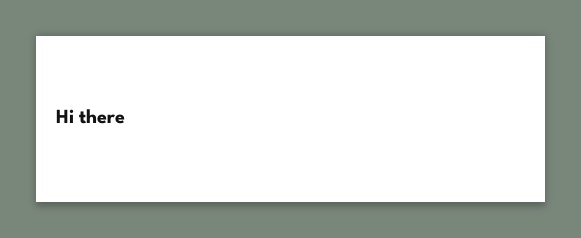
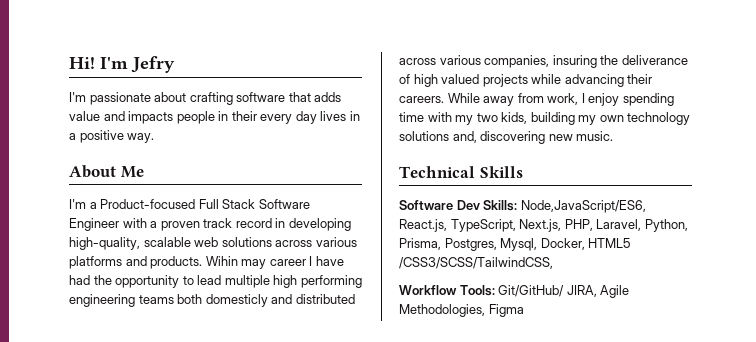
[56,109,126,124] Hi there -> [69,56,175,73] [69,92,342,105] [69,111,360,124] [69,130,155,143] [69,165,144,178] [69,199,310,209] [69,218,351,231] [69,237,357,250] [69,256,344,269] [69,275,362,288] [69,294,355,307] [399,55,688,68] [399,74,653,87] [399,93,674,106] [399,112,691,125] [399,131,614,144] [399,166,523,178] [399,200,646,213] [399,219,688,232] [399,238,632,251] [399,257,553,269] [399,285,630,298] [399,304,524,317] Hi! I'm Jefry // I'm passionate about crafting software that adds value and impacts people in their every day lives in a positive way. // About Me // I'm a Product-focused Full Stack Software Engineer with a proven track record in developing high-quality, scalable web solutions across various platforms and products. Wihin may career I have had the opportunity to lead multiple high performing engineering teams both domesticly and distributed across various companies, insuring the deliverance of high valued projects while advancing their careers. While away from work, I enjoy spending time with my two kids, building my own technology solutions and, discovering new music. // Technical Skills // Software Dev Skills: Node,JavaScript/ES6, React.js, TypeScript, Next.js, PHP, Laravel, Python, Prisma, Postgres, Mysql, Docker, HTML5 /CSS3/SCSS/TailwindCSS, // Workflow Tools: Git/GitHub/ JIRA, Agile Methodologies, Figma

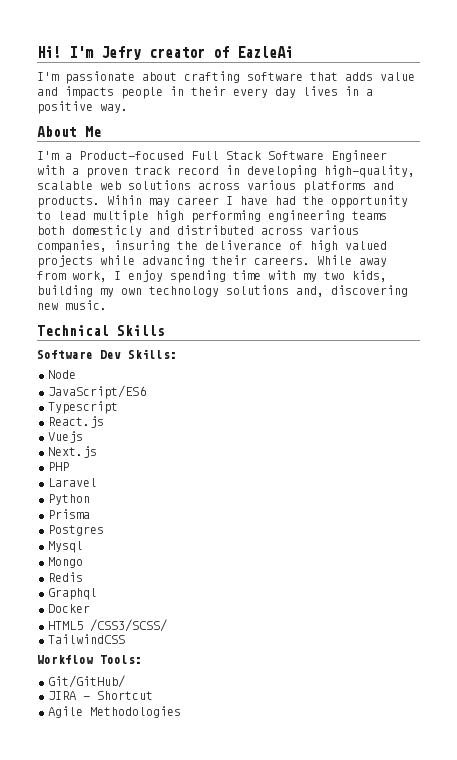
(175, 64) none -> [149,46,293,58] creator of EazleAi
[520,200,646,213] [399,219,688,232] [399,238,632,251] [399,257,553,269] Node,JavaScript/ES6, React.js, TypeScript, Next.js, PHP, Laravel, Python, Prisma, Postgres, Mysql, Docker, HTML5 /CSS3/SCSS/TailwindCSS, -> [48,370,76,379] [48,385,146,399] [48,401,118,414] [48,416,104,428] [48,431,83,443] [48,446,97,458] [48,462,69,471] [48,478,97,487] [48,494,90,505] [48,509,90,519] [48,525,104,536] [48,541,83,553] [48,557,83,568] [48,572,83,582] [48,588,97,600] [48,604,90,613] [48,619,167,632] [48,634,125,644] // Node // JavaScript/ES6 // Typescript // React.js // Vuejs // Next.js // PHP // Laravel // Python // Prisma // Postgres // Mysql // Mongo // Redis // Graphql // Docker // HTML5 /CSS3/SCSS/ // TailwindCSS
(495, 290) none -> (142, 659) //
[566,285,630,298] [399,304,524,317] JIRA, Agile Methodologies, Figma -> [48,691,153,700] [48,706,181,718] // JIRA - Shortcut // Agile Methodologies

